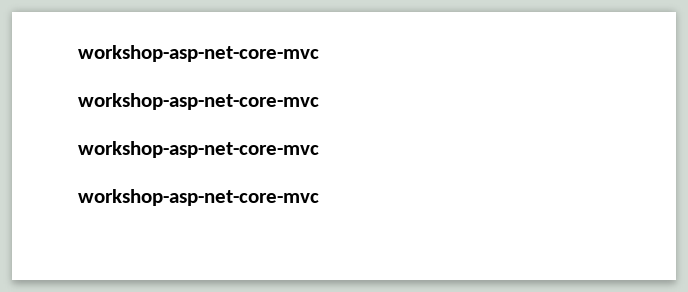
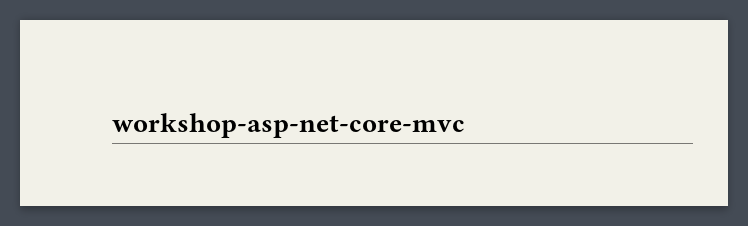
[78,45,319,62] [78,93,319,110] [78,141,319,158] [78,189,319,206] workshop-asp-net-core-mvc // workshop-asp-net-core-mvc // workshop-asp-net-core-mvc // workshop-asp-net-core-mvc -> [112,113,465,138] workshop-asp-net-core-mvc

